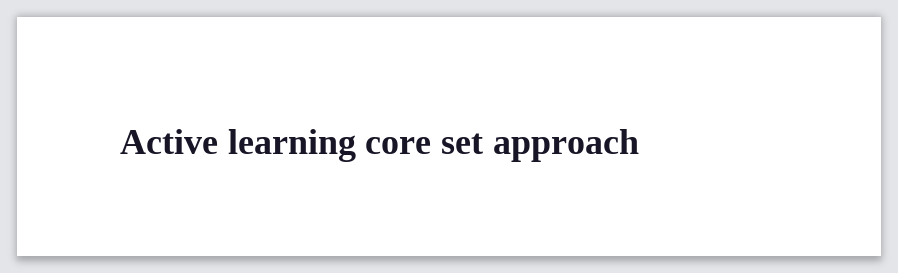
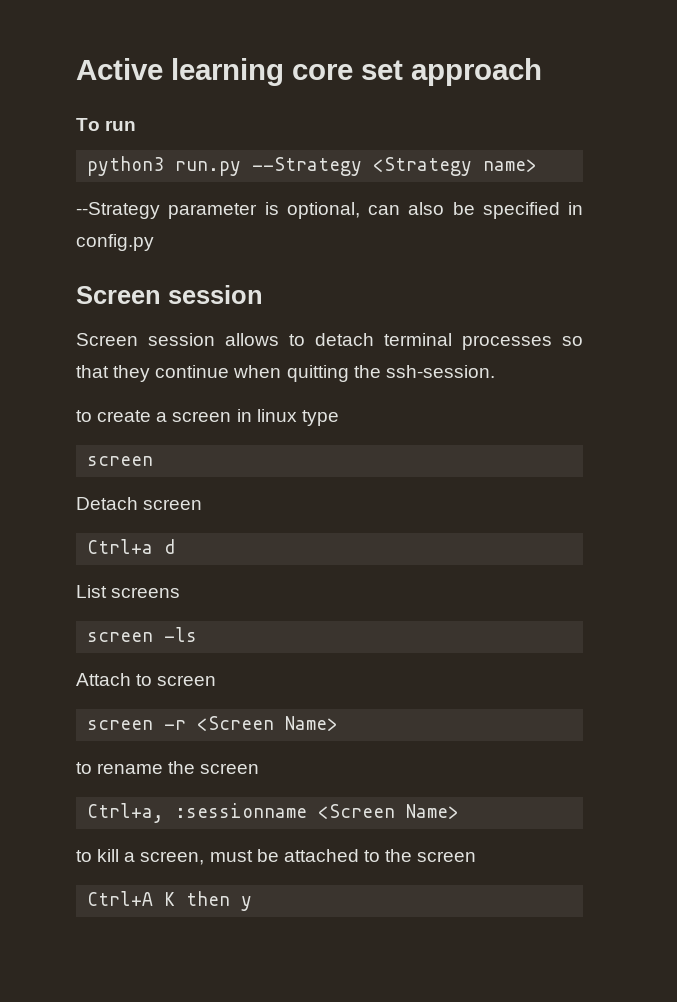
(639, 145) none -> [76,118,137,131] [87,156,538,176] [76,202,583,219] [76,234,154,251] [76,285,263,304] [76,333,583,350] [76,365,495,382] [76,409,339,426] [87,456,154,466] [76,497,203,510] [87,539,176,554] [76,585,181,598] [87,627,198,642] [76,673,217,686] [87,716,339,731] [76,761,260,774] [87,803,460,823] [76,849,477,865] [87,891,253,911] // To run // python3 run.py --Strategy <Strategy name> // --Strategy parameter is optional, can also be specified in config.py // Screen session // Screen session allows to detach terminal processes so that they continue when quitting the ssh-session. // to create a screen in linux type // screen // Detach screen // Ctrl+a d // List screens // screen -ls // Attach to screen // screen -r <Screen Name> // to rename the screen // Ctrl+a, :sessionname <Screen Name> // to kill a screen, must be attached to the screen // Ctrl+A K then y

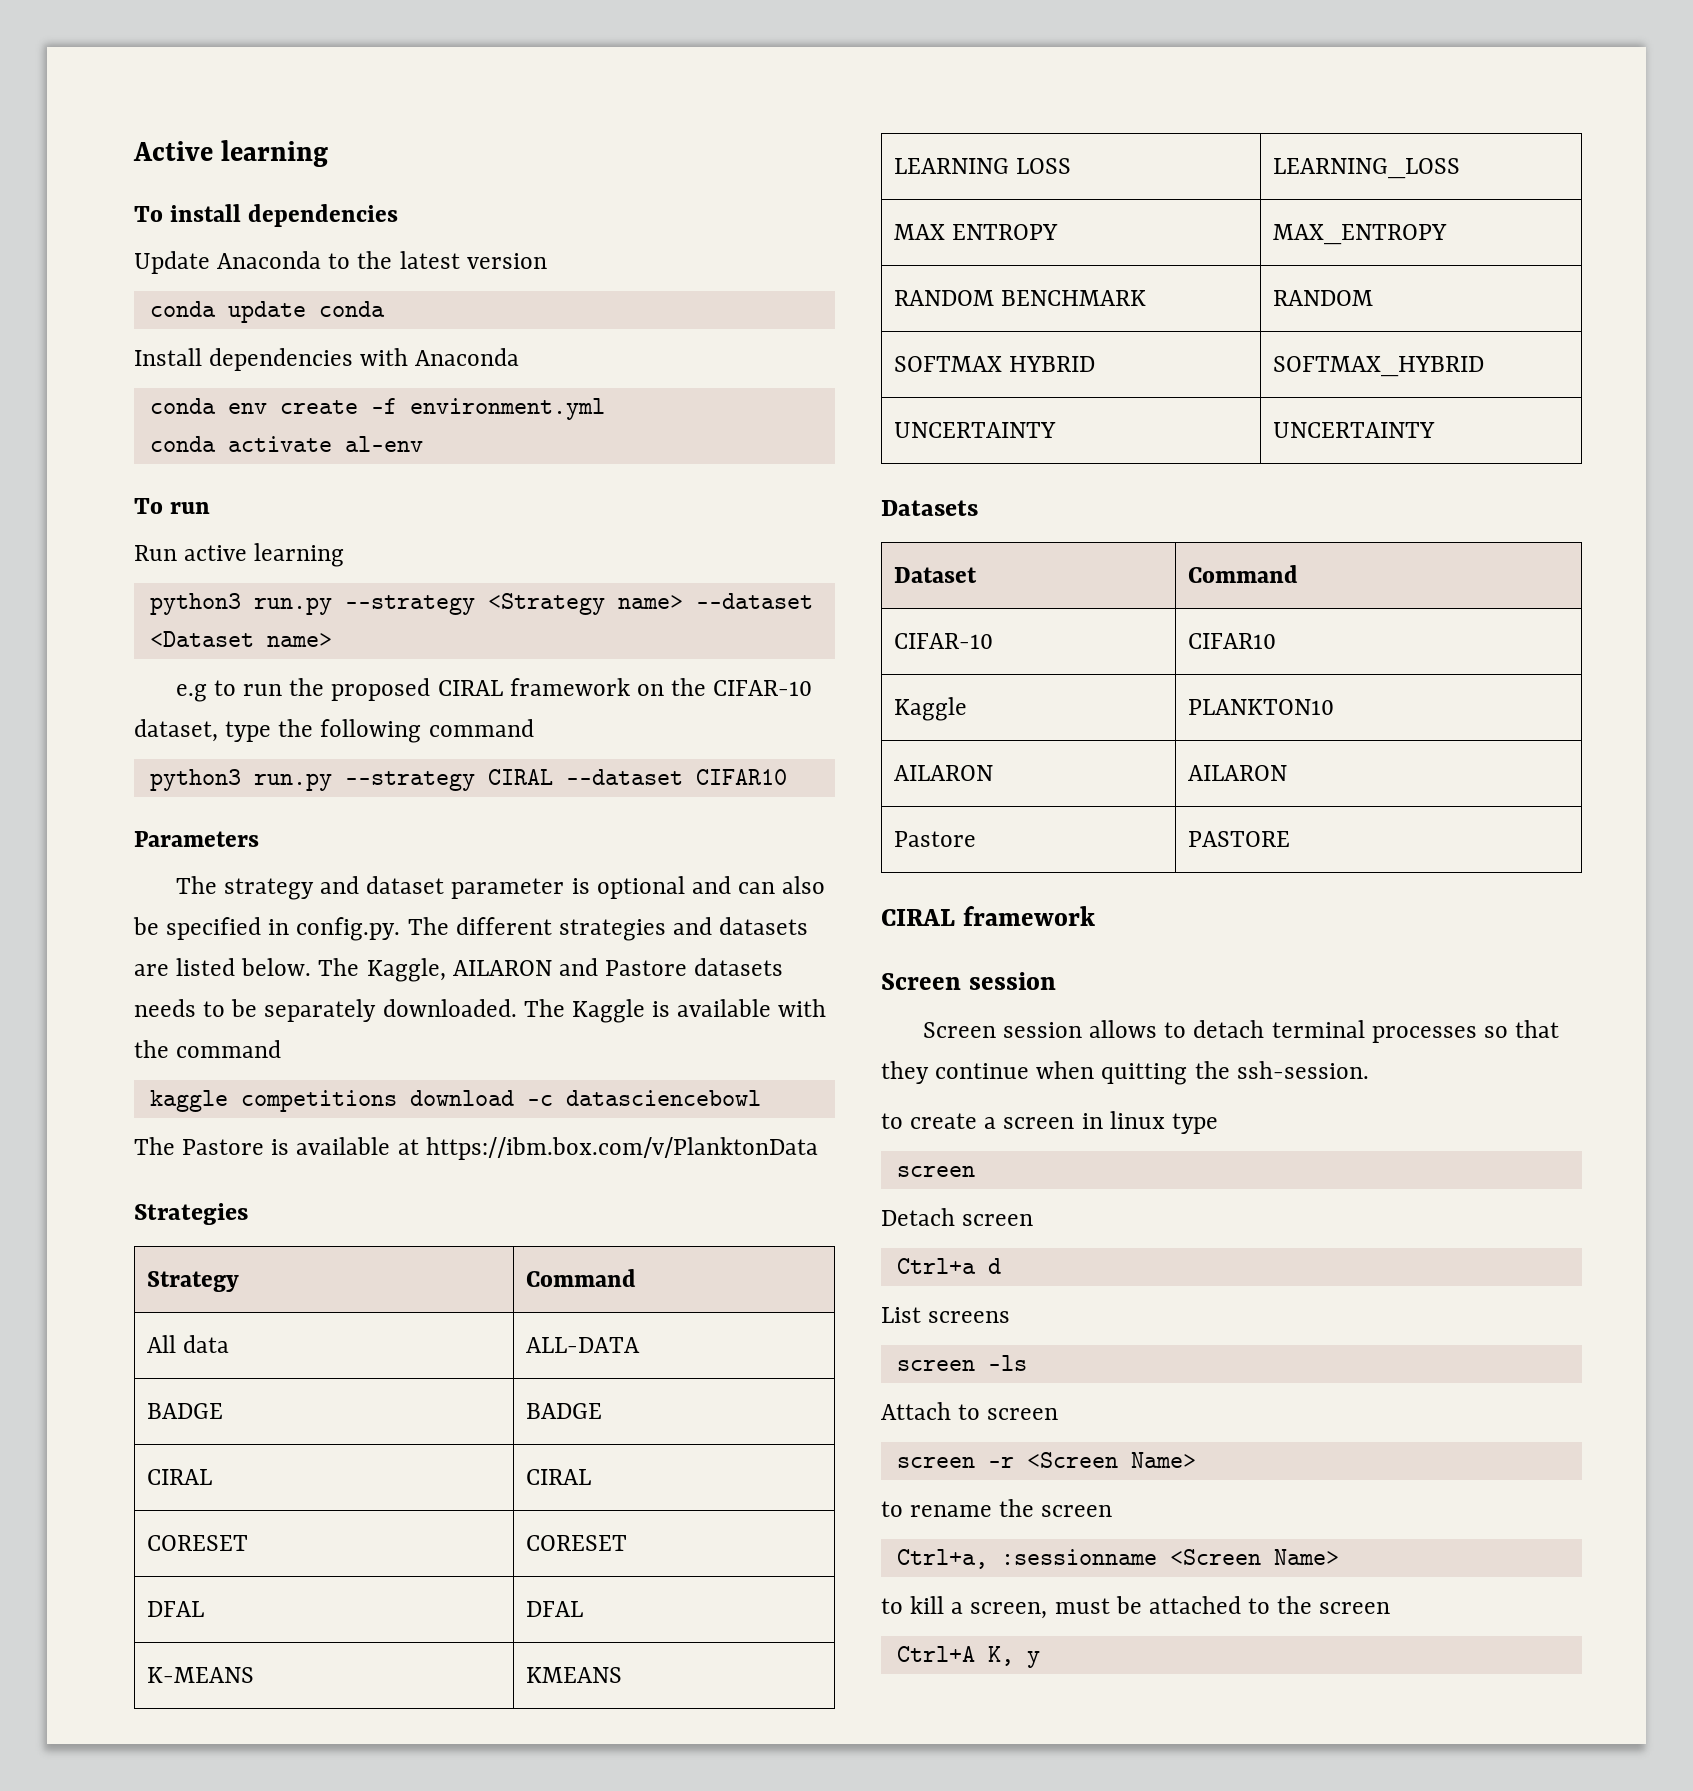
[292,58,542,86] core set approach -> [134,204,399,227] [134,251,547,274] [149,301,385,323] [134,348,520,371] [149,398,605,420] [149,436,423,452] // To install dependencies // Update Anaconda to the latest version // conda update conda // Install dependencies with Anaconda // conda env create -f environment.yml // conda activate al-env
[87,156,363,176] // python3 run.py --Strategy -> [134,543,345,567] [149,593,475,615] // Run active learning // python3 run.py --strategy
[76,202,360,219] // --Strategy parameter is optional, -> [695,593,813,609] [149,631,332,647] [175,678,813,702] [134,719,534,743] [149,769,787,791] [134,831,259,847] [175,876,731,900] --dataset <Dataset name> // e.g to run the proposed CIRAL framework on the CIFAR-10 dataset, type the following command // python3 run.py --strategy CIRAL --dataset CIFAR10 // Parameters // The strategy and dataset parameter is optional and
[76,234,154,251] config.py -> [296,917,809,941] [134,958,784,982] [134,999,827,1023] [134,1040,282,1058] [149,1090,761,1112] [134,1137,818,1160] [134,1203,248,1225] [146,1271,239,1292] [525,1269,636,1287] [146,1335,230,1353] [525,1337,640,1353] [146,1403,223,1419] [525,1403,602,1419] [146,1469,212,1485] [525,1469,591,1485] [146,1535,248,1551] [525,1535,627,1551] [146,1601,204,1617] [525,1601,583,1617] [146,1667,254,1683] [525,1667,622,1683] [893,158,1072,174] [1272,158,1460,179] [893,224,1059,240] [1272,224,1447,245] [893,290,1147,306] [1272,290,1373,306] [893,356,1096,372] [1272,356,1484,377] [893,422,1056,438] [1272,422,1435,438] [881,500,978,516] [893,567,977,583] [1187,565,1298,583] [893,633,993,649] [1187,633,1276,649] [893,697,967,721] [1187,699,1334,715] [893,765,993,781] [1187,765,1287,781] [893,831,976,847] [1187,831,1290,847] [881,906,1095,926] config.py. The different strategies and datasets are listed below. The Kaggle, AILARON and Pastore datasets needs to be separately downloaded. The Kaggle is available with the command // kaggle competitions download -c datasciencebowl // The Pastore is available at https://ibm.box.com/v/PlanktonData // Strategies // Strategy | Command // All data | ALL-DATA // BADGE | BADGE // CIRAL | CIRAL // CORESET | CORESET // DFAL | DFAL // K-MEANS | KMEANS // LEARNING LOSS | LEARNING_LOSS // MAX ENTROPY | MAX_ENTROPY // RANDOM BENCHMARK | RANDOM // SOFTMAX HYBRID | SOFTMAX_HYBRID // UNCERTAINTY | UNCERTAINTY // Datasets // Dataset | Command // CIFAR-10 | CIFAR10 // Kaggle | PLANKTON10 // AILARON | AILARON // Pastore | PASTORE // CIRAL framework
[164,891,231,906] K then -> [987,1646,1014,1666] K,

